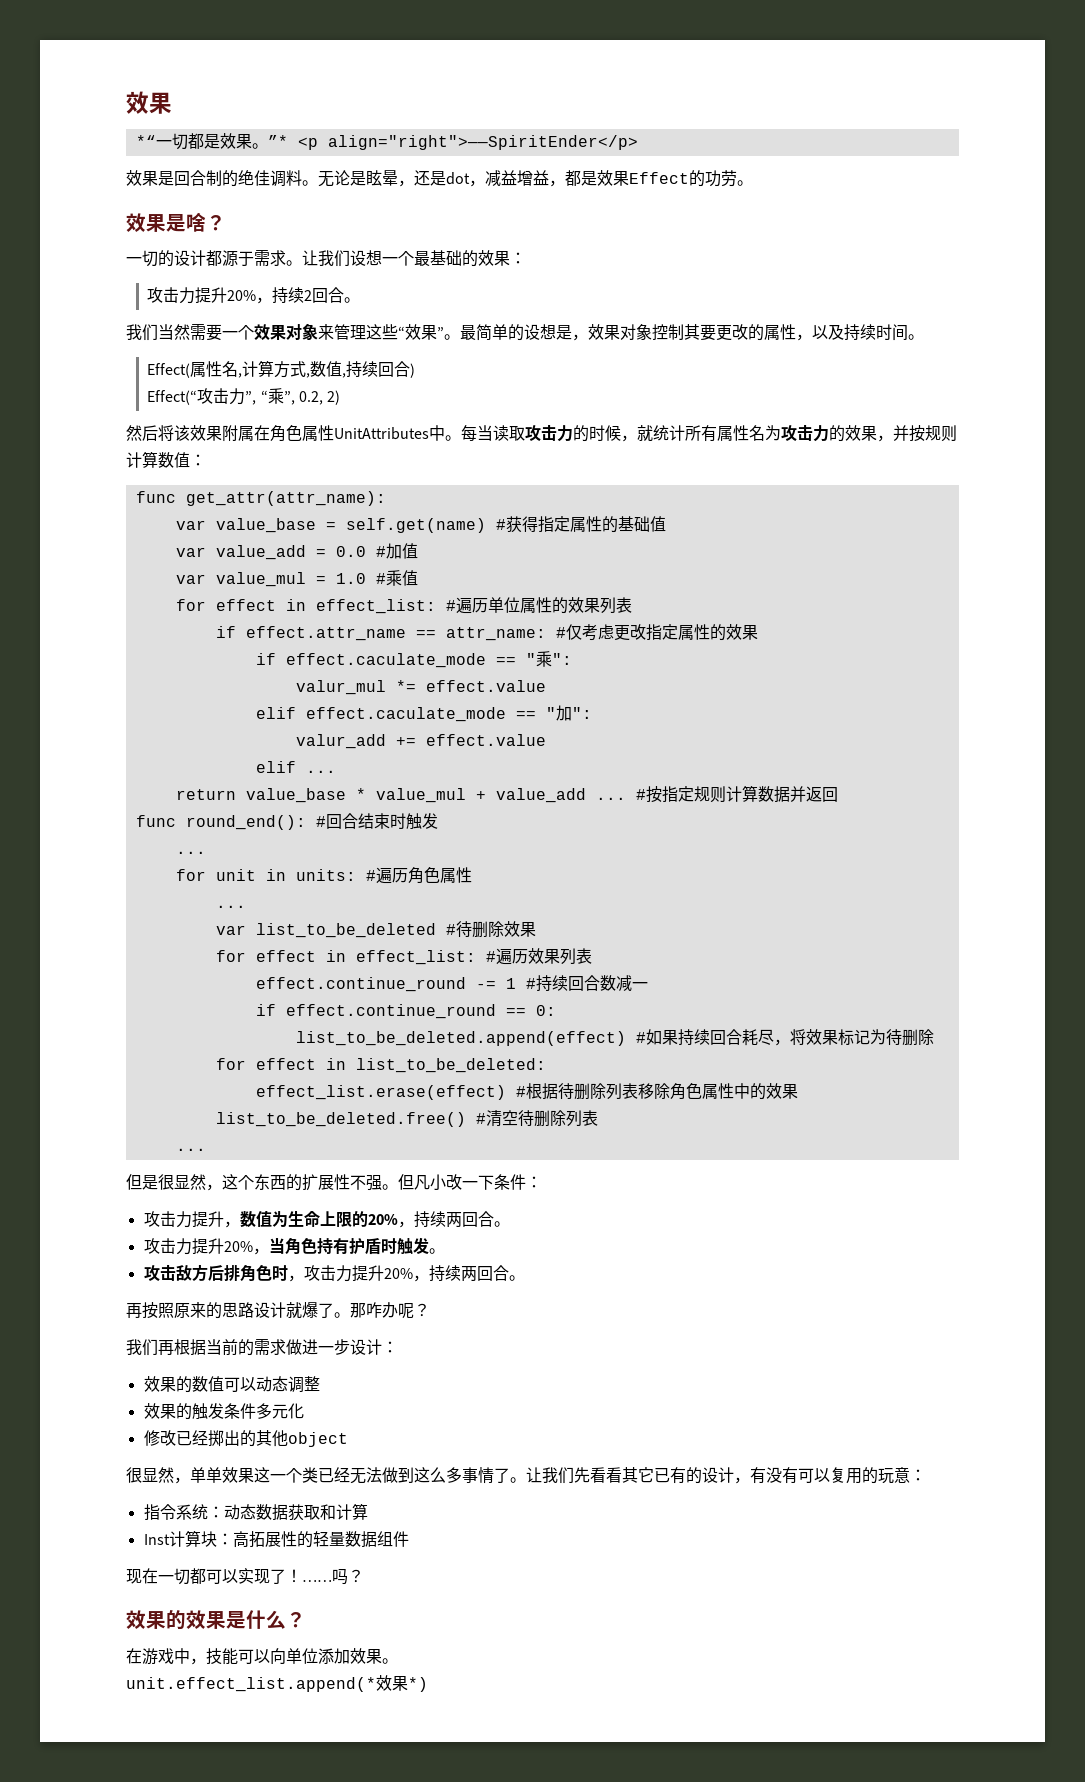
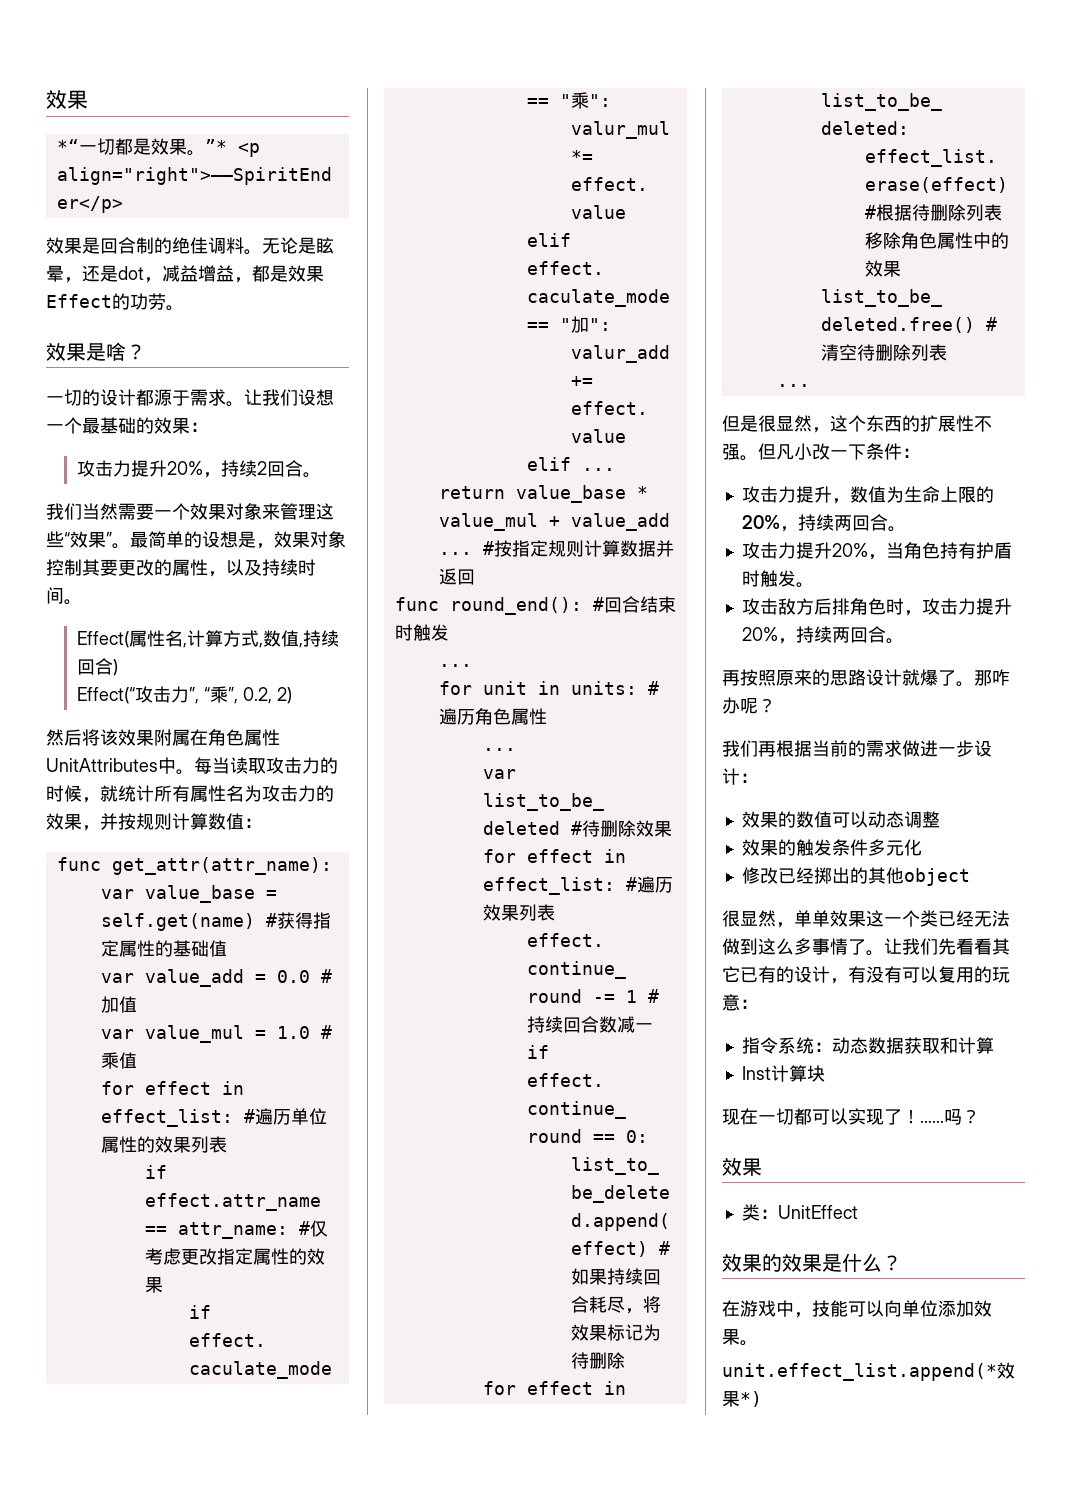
[216,1531,409,1548] ：高拓展性的轻量数据组件 -> (825, 1073) none
(166, 1620) none -> [741,1204,858,1221] [722,1253,762,1272] // 类：UnitEffect // 效果

